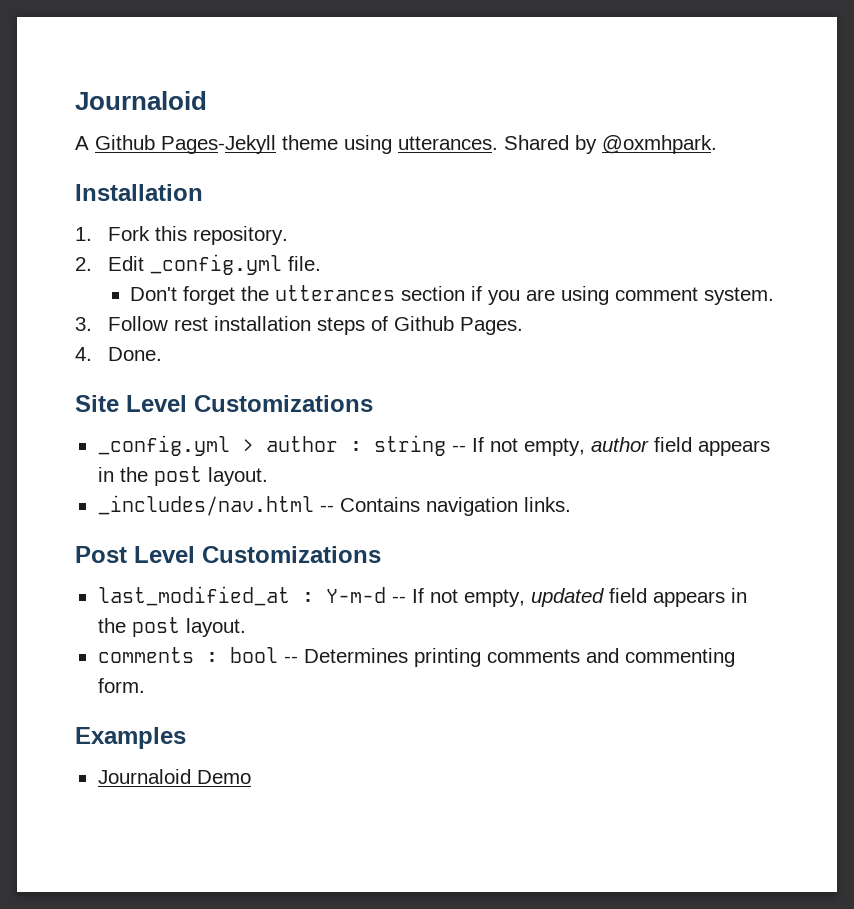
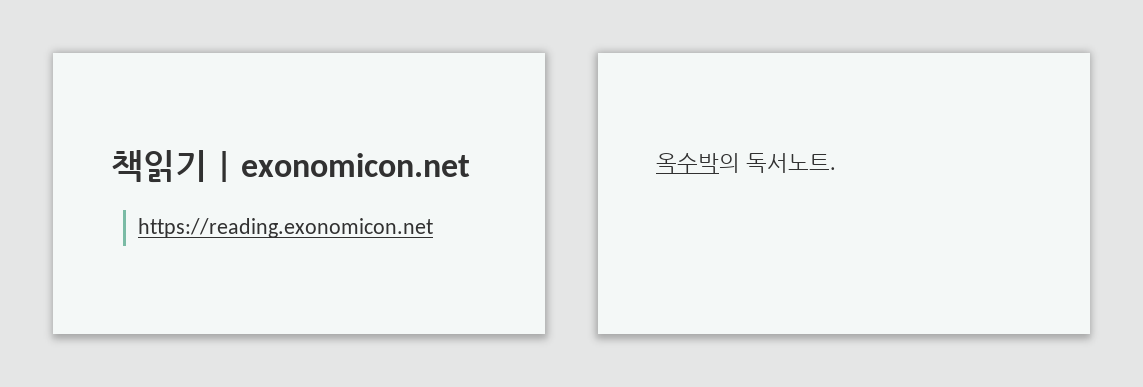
[75,91,207,110] [75,135,717,154] [75,184,203,201] [75,226,288,245] [75,254,321,275] [130,285,775,305] [75,316,523,335] [75,347,162,361] [75,395,373,412] [97,435,770,456] [97,466,268,486] [97,495,571,516] [75,546,381,563] [97,586,747,607] [97,617,246,637] [97,647,735,667] [97,678,145,693] [75,727,186,749] [97,769,251,784] Journaloid // A Github Pages-Jekyll theme using utterances. Shared by @oxmhpark. // Installation // 1. Fork this repository. // 2. Edit _config.yml file. // Don't forget the utterances section if you are using comment system. // 3. Follow rest installation steps of Github Pages. // 4. Done. // Site Level Customizations // _config.yml > author : string -- If not empty, author field appears in the post layout. // _includes/nav.html -- Contains navigation links. // Post Level Customizations // last_modified_at : Y-m-d -- If not empty, updated field appears in the post layout. // comments : bool -- Determines printing comments and commenting form. // Examples // Journaloid Demo -> [111,150,471,183] [138,218,434,238] [656,153,836,173] 책읽기 | exonomicon.net // https://reading.exonomicon.net // 옥수박의 독서노트.

